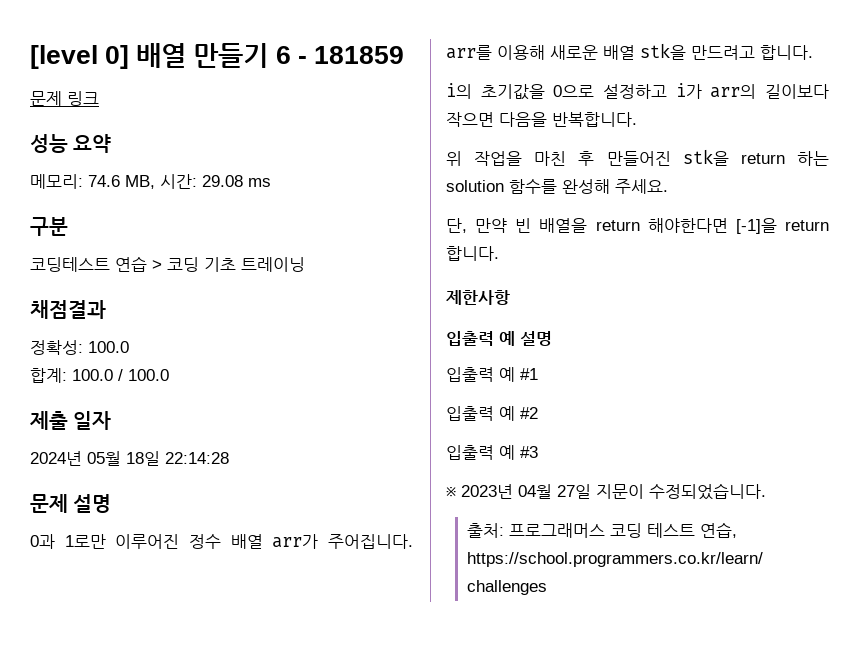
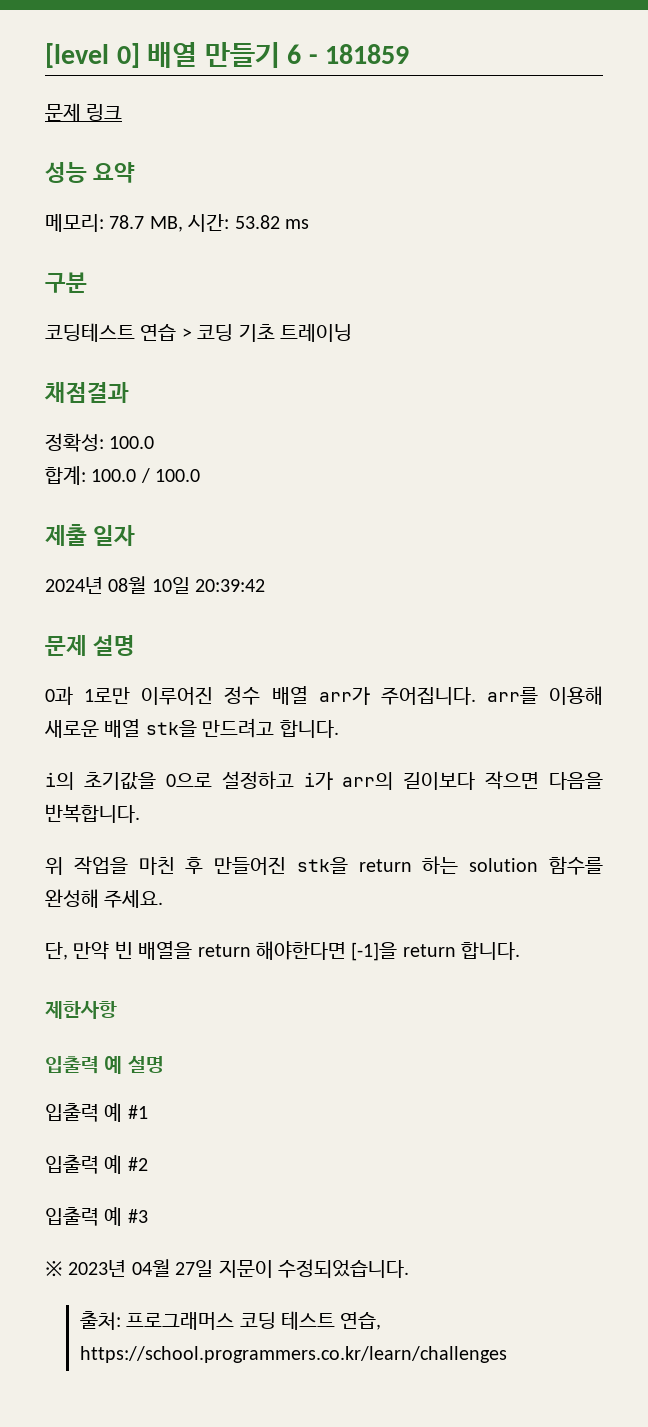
[88,175,120,187] 74.6 -> [109,215,145,229] 78.7
[202,175,243,187] 29.08 -> [234,215,280,229] 53.82
[87,451,229,466] 05월 18일 22:14:28 -> [108,576,266,594] 08월 10일 20:39:42

